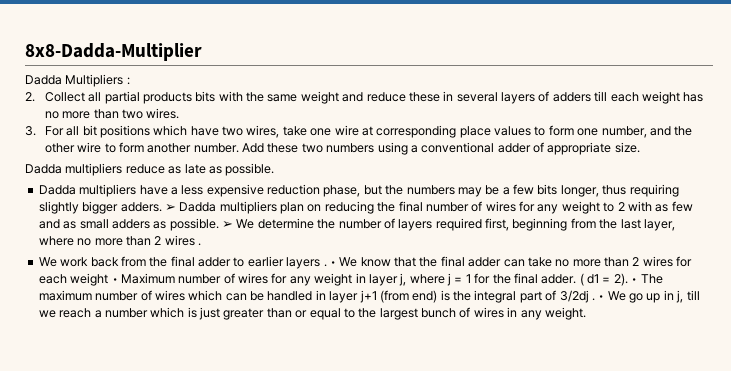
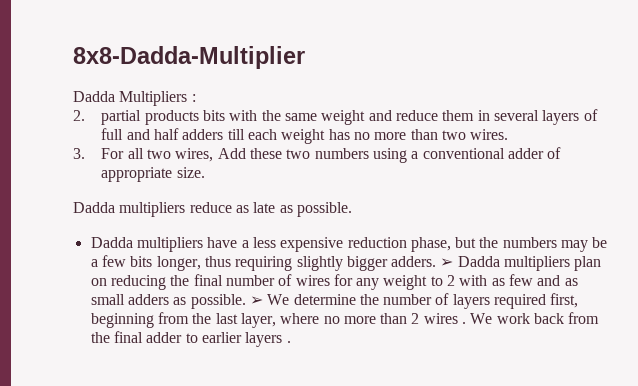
[44,92,102,102] Collect all -> (85, 115) none
[408,92,440,102] these -> [442,110,475,121] them
(550, 96) none -> [101,128,180,140] full and half
[82,125,693,138] [44,142,239,153] bit positions which have two wires, take one wire at corresponding place values to form one number, and the other wire to form another number. -> [147,148,214,162] two wires,
(201, 244) // -> (467, 323) none
[329,256,693,267] [38,273,663,286] [38,290,700,303] [38,307,586,320] • We know that the final adder can take no more than 2 wires for each weight • Maximum number of wires for any weight in layer j, where j = 1 for the final adder. ( d1 = 2). • The maximum number of wires which can be handled in layer j+1 (from end) is the integral part of 3/2dj . • We go up in j, till we reach a number which is just greater than or equal to the largest bunch of wires in any weight. -> (291, 342) none

